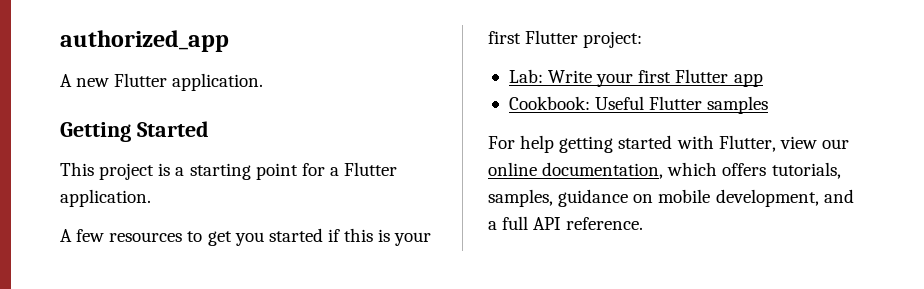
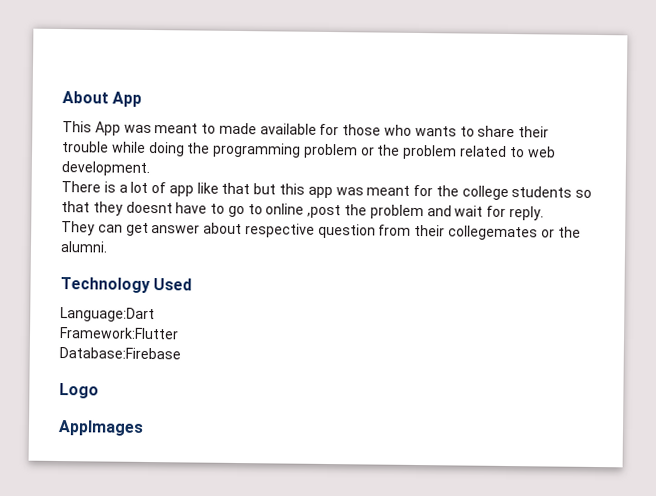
[60,30,229,52] [60,73,264,91] [60,121,209,142] [60,162,398,180] [60,189,151,207] [60,228,432,246] [488,30,643,48] [508,69,763,87] [508,96,769,114] [488,135,849,153] [488,162,841,179] [488,189,854,207] [488,216,644,230] authorized_app // A new Flutter application. // Getting Started // This project is a starting point for a Flutter application. // A few resources to get you started if this is your first Flutter project: // Lab: Write your first Flutter app // Cookbook: Useful Flutter samples // For help getting started with Flutter, view our online documentation, which offers tutorials, samples, guidance on mobile development, and a full API reference. -> [62,91,143,107] [62,121,550,138] [62,141,556,160] [61,161,150,177] [61,181,593,201] [61,201,544,221] [61,221,581,241] [60,241,108,253] [60,277,193,294] [60,307,155,323] [59,327,179,340] [59,347,181,360] [59,383,99,399] [58,420,144,436] About App // This App was meant to made available for those who wants to share their trouble while doing the programming problem or the problem related to web development. // There is a lot of app like that but this app was meant for the college students so that they doesnt have to go to online ,post the problem and wait for reply. // They can get answer about respective question from their collegemates or the alumni. // Technology Used // Language:Dart // Framework:Flutter // Database:Firebase // Logo // AppImages

